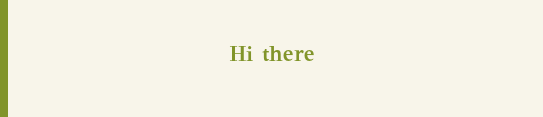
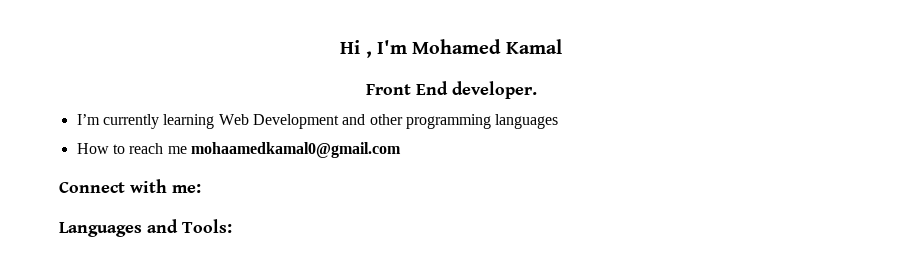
[261,46,315,62] there -> [365,39,562,58] [365,81,537,99] [76,114,559,129] [76,142,401,158] [59,179,201,193] [59,219,232,237] , I'm Mohamed Kamal // Front End developer. // I’m currently learning Web Development and other programming languages // How to reach me mohaamedkamal0@gmail.com // Connect with me: // Languages and Tools:

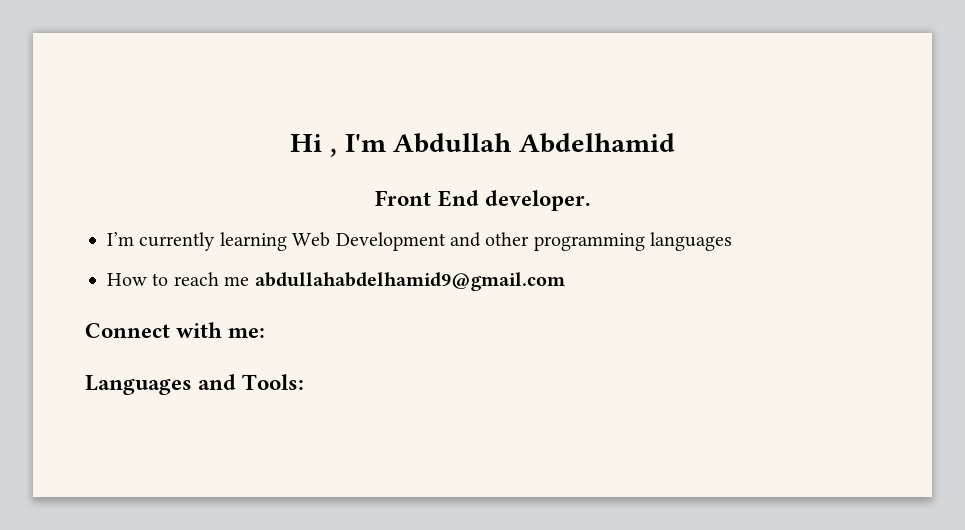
[412,39,562,54] Mohamed Kamal -> [393,133,675,153] Abdullah Abdelhamid
[190,142,401,158] mohaamedkamal0@gmail.com -> [254,272,565,291] abdullahabdelhamid9@gmail.com

